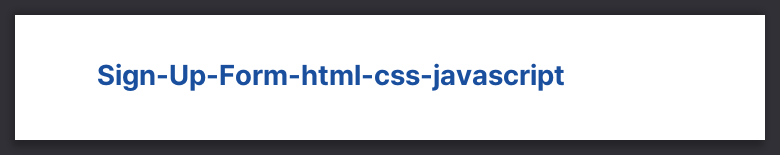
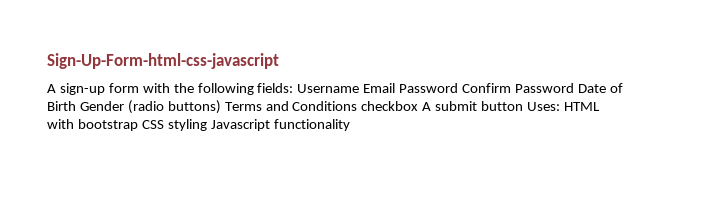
(565, 77) none -> [47,83,623,95] [47,100,600,114] [47,119,350,131] // A sign-up form with the following fields: Username Email Password Confirm Password Date of Birth Gender (radio buttons) Terms and Conditions checkbox A submit button Uses: HTML with bootstrap CSS styling Javascript functionality

